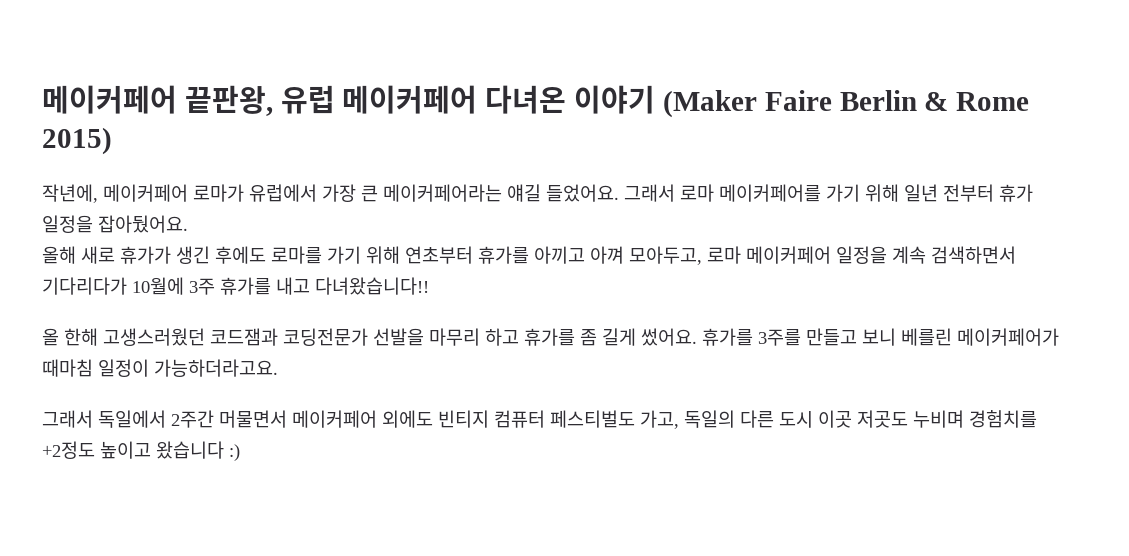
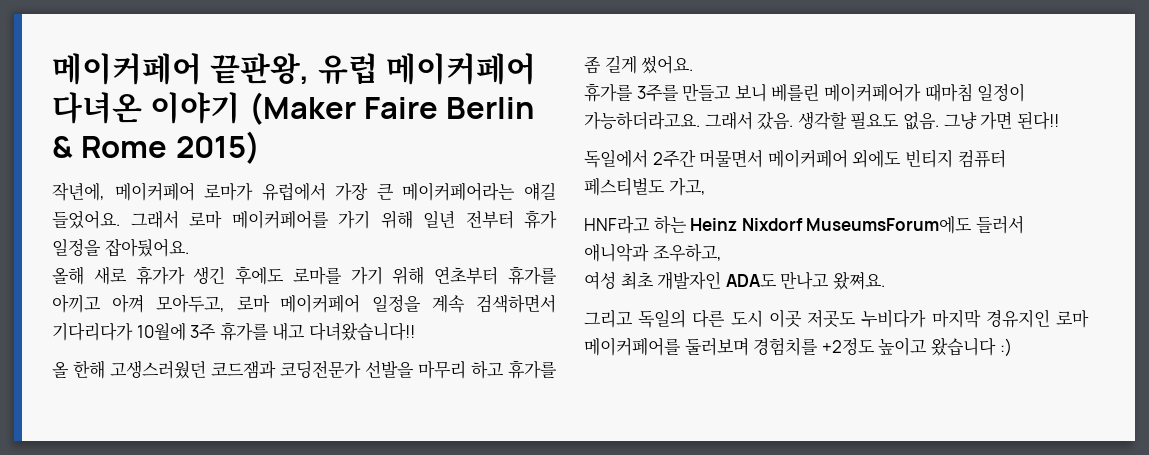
(697, 337) none -> (694, 64) //
[42,410,93,428] // 그래서 -> [704,111,1059,130] 그래서 갔음. 생각할 필요도 없음. 그냥 가면 된다!! //
(679, 419) none -> [584,215,1024,234] [584,244,722,262] [584,271,885,290] [584,310,633,328] // HNF라고 하는 Heinz Nixdorf MuseumsForum에도 들러서 애니악과 조우하고, // 여성 최초 개발자인 ADA도 만나고 왔쪄요. // 그리고
[913,410,964,428] 누비며 -> [861,309,1089,328] [584,337,749,356] 누비다가 마지막 경유지인 로마 메이커페어를 둘러보며

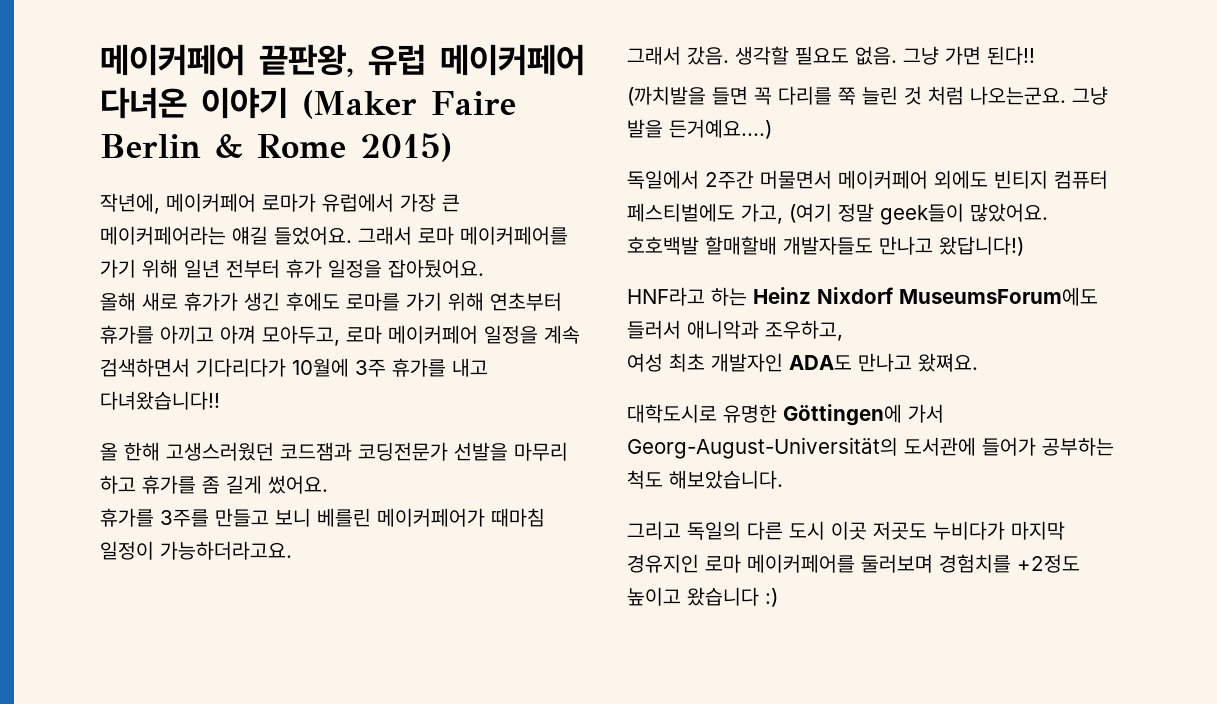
(700, 120) none -> (292, 550) //
(1059, 121) none -> [627,86,1108,106] [627,119,772,139] // (까치발을 들면 꼭 다리를 쭉 늘린 것 처럼 나오는군요. 그냥 발을 든거예요....)
[584,177,665,196] 페스티벌도 -> [627,203,735,222] 페스티벌에도
(706, 187) none -> [789,203,1048,225] [627,236,1024,256] (여기 정말 geek들이 많았어요. 호호백발 할매할배 개발자들도 만나고 왔답니다!)
(885, 280) none -> [627,404,944,426] [627,437,1114,459] [627,470,783,489] // 대학도시로 유명한 Göttingen에 가서 Georg-August-Universität의 도서관에 들어가 공부하는 척도 해보았습니다.

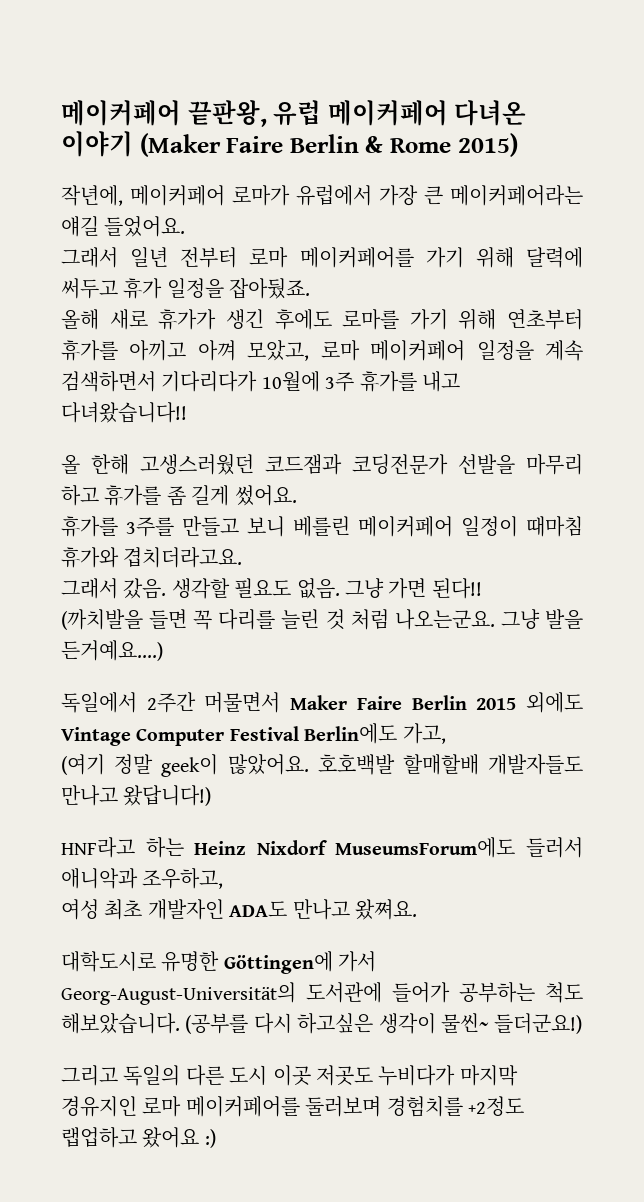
[358,226,412,245] 그래서 -> [61,247,238,268] // 그래서 일년 전부터
[184,259,280,278] 일년 전부터 -> [526,247,583,268] [61,278,118,299] 달력에 써두고
[388,259,484,278] 잡아뒀어요. -> [229,278,311,299] 잡아뒀죠.
[262,325,340,346] 모아두고, -> [247,340,310,361] 모았고,
[377,508,545,527] [100,541,292,560] 메이커페어가 때마침 일정이 가능하더라고요. -> [358,516,583,537] [61,547,243,568] 메이커페어 일정이 때마침 휴가와 겹치더라고요.
[838,87,856,105] 쭉 -> (276, 619) none
[838,170,1108,189] [627,203,735,222] 메이커페어 외에도 빈티지 컴퓨터 페스티벌에도 -> [290,692,583,713] [61,723,398,746] Maker Faire Berlin 2015 외에도 Vintage Computer Festival Berlin에도
(783, 213) none -> (446, 733) //
[880,203,964,225] geek들이 -> [161,754,219,777] geek이
(783, 479) none -> [185,1013,583,1034] (공부를 다시 하고싶은 생각이 물씬~ 들더군요!)
[627,587,759,606] 높이고 왔습니다 -> [61,1127,200,1148] 랩업하고 왔어요

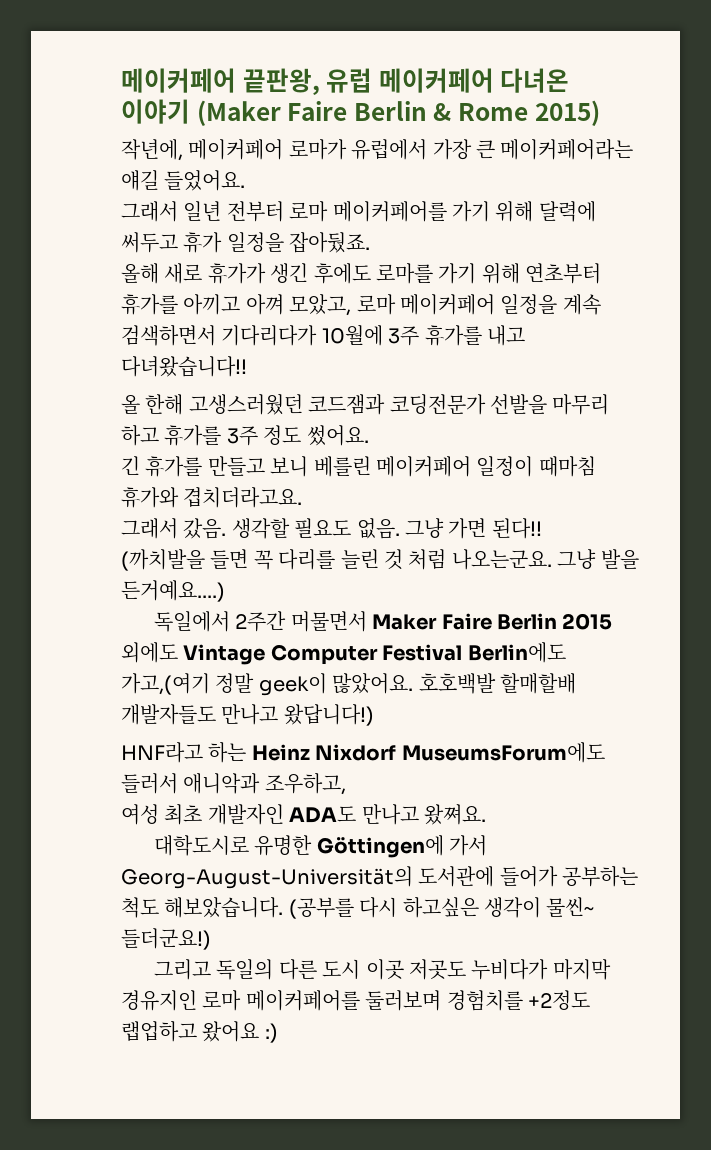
[166,485,230,506] 좀 길게 -> [226,425,302,446] 3주 정도
[61,516,174,537] 휴가를 3주를 -> [121,456,203,477] 긴 휴가를
[402,723,446,744] [61,754,105,775] 가고, // (여기 -> [121,673,210,695] 가고,(여기

